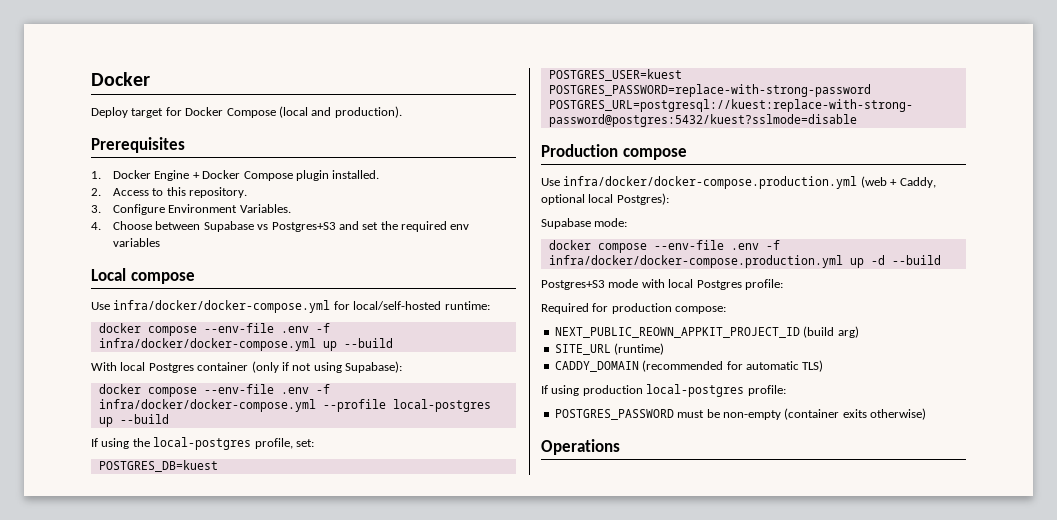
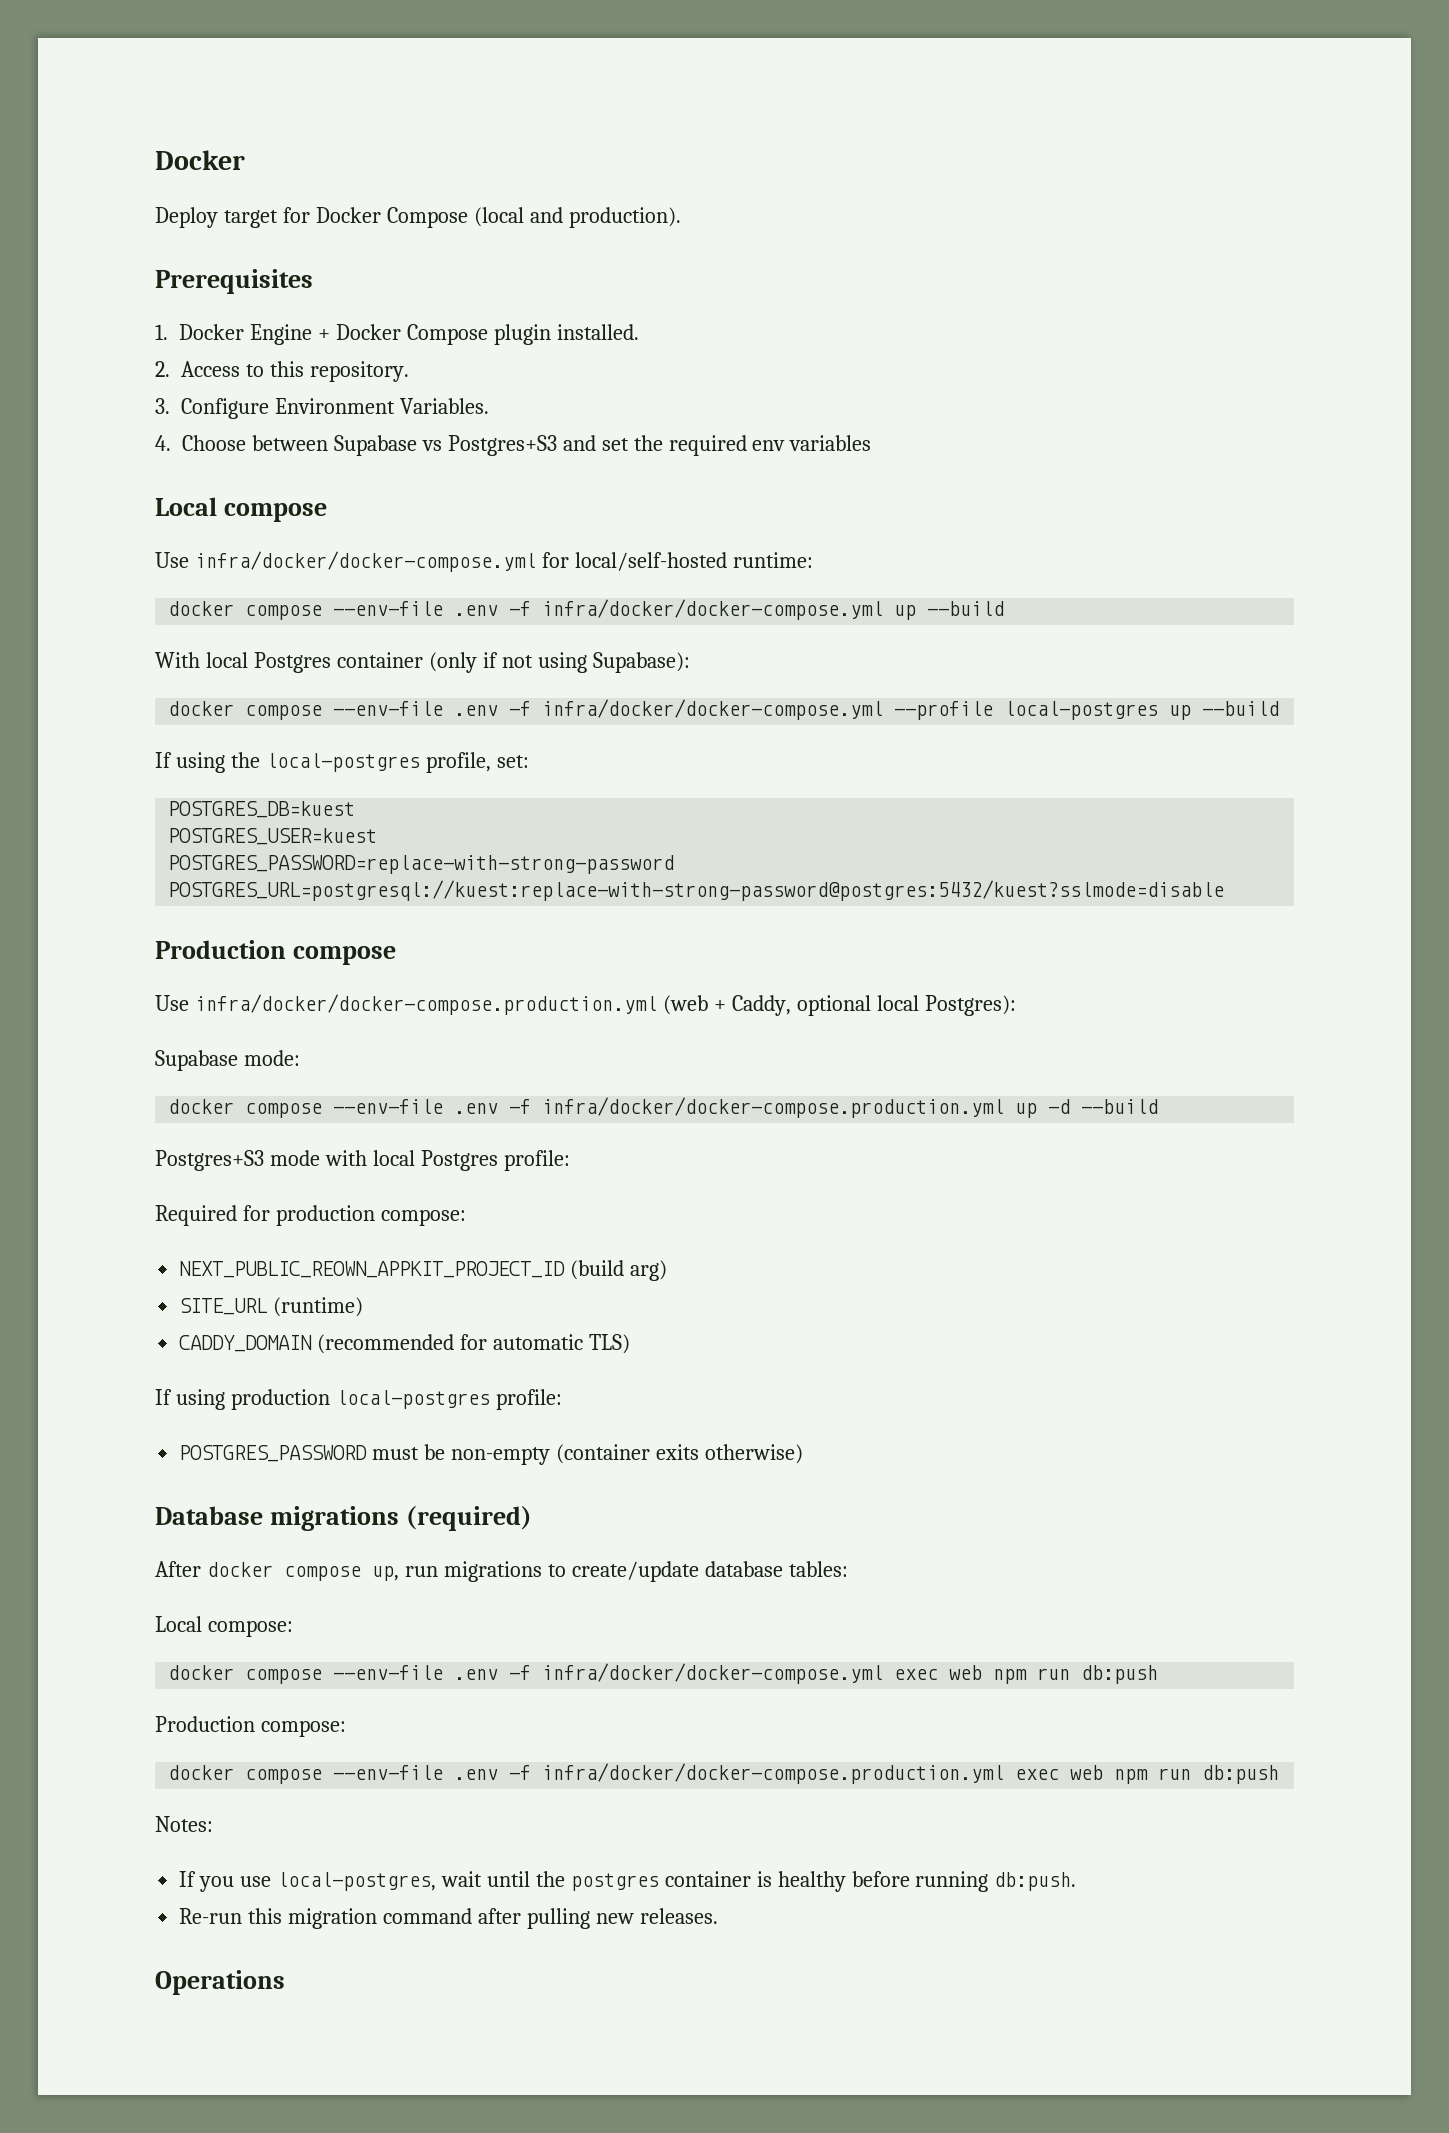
(926, 414) none -> [155,1506,532,1531] [155,1561,848,1582] [155,1616,293,1637] [168,1663,1159,1684] [155,1716,346,1737] [168,1763,1280,1784] [155,1816,213,1832] [179,1871,1077,1892] [179,1908,718,1929] // Database migrations (required) // After docker compose up, run migrations to create/update database tables: // Local compose: // docker compose --env-file .env -f infra/docker/docker-compose.yml exec web npm run db:push // Production compose: // docker compose --env-file .env -f infra/docker/docker-compose.production.yml exec web npm run db:push // Notes: // If you use local-postgres, wait until the postgres container is healthy before running db:push. // Re-run this migration command after pulling new releases.

